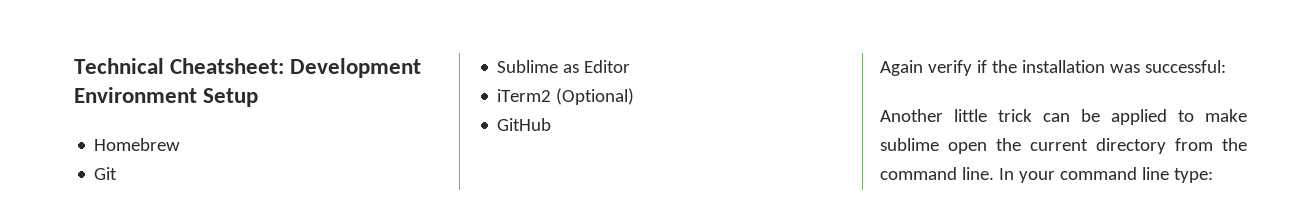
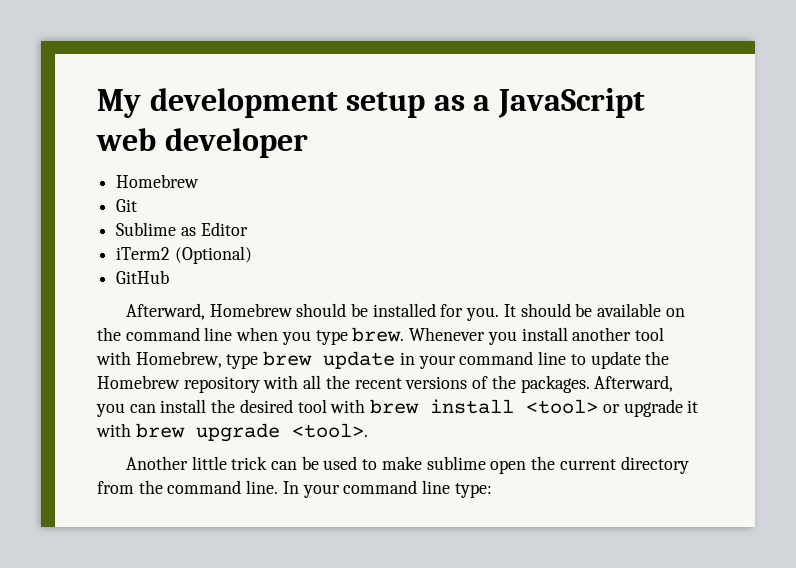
[74,58,422,78] [74,87,259,107] Technical Cheatsheet: Development Environment Setup -> [97,88,645,118] [96,128,308,158] My development setup as a JavaScript web developer
[880,60,1226,76] Again verify if the installation was successful: -> [125,303,685,321] [97,327,664,345] [96,351,670,369] [97,375,674,393] [96,399,699,417] [96,423,368,442] Afterward, Homebrew should be installed for you. It should be available on the command line when you type brew. Whenever you install another tool with Homebrew, type brew update in your command line to update the Homebrew repository with all the recent versions of the packages. Afterward, you can install the desired tool with brew install <tool> or upgrade it with brew upgrade <tool>.
[1111,109,1167,125] applied -> [323,456,358,470] used

